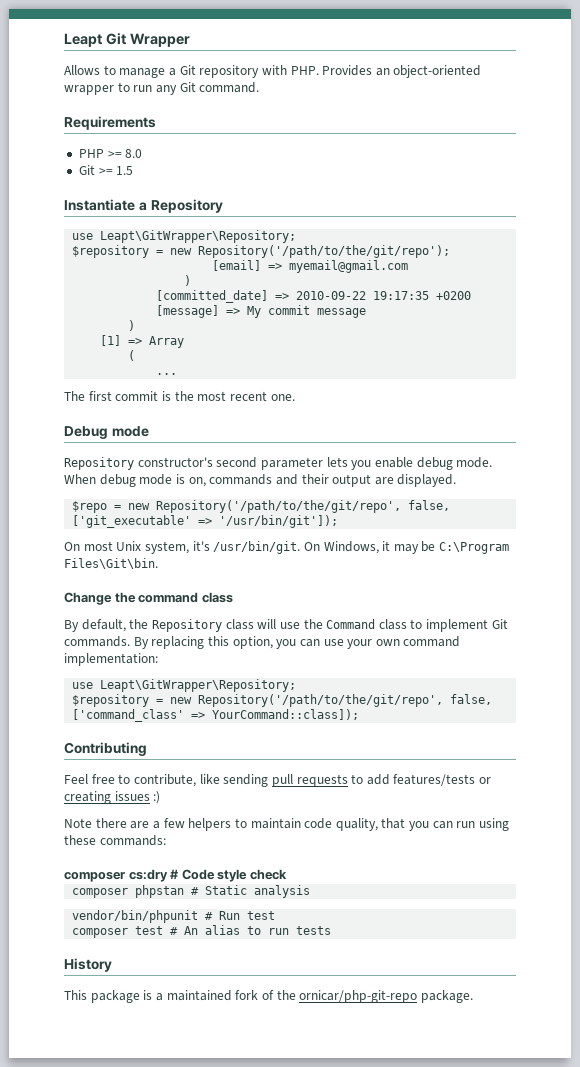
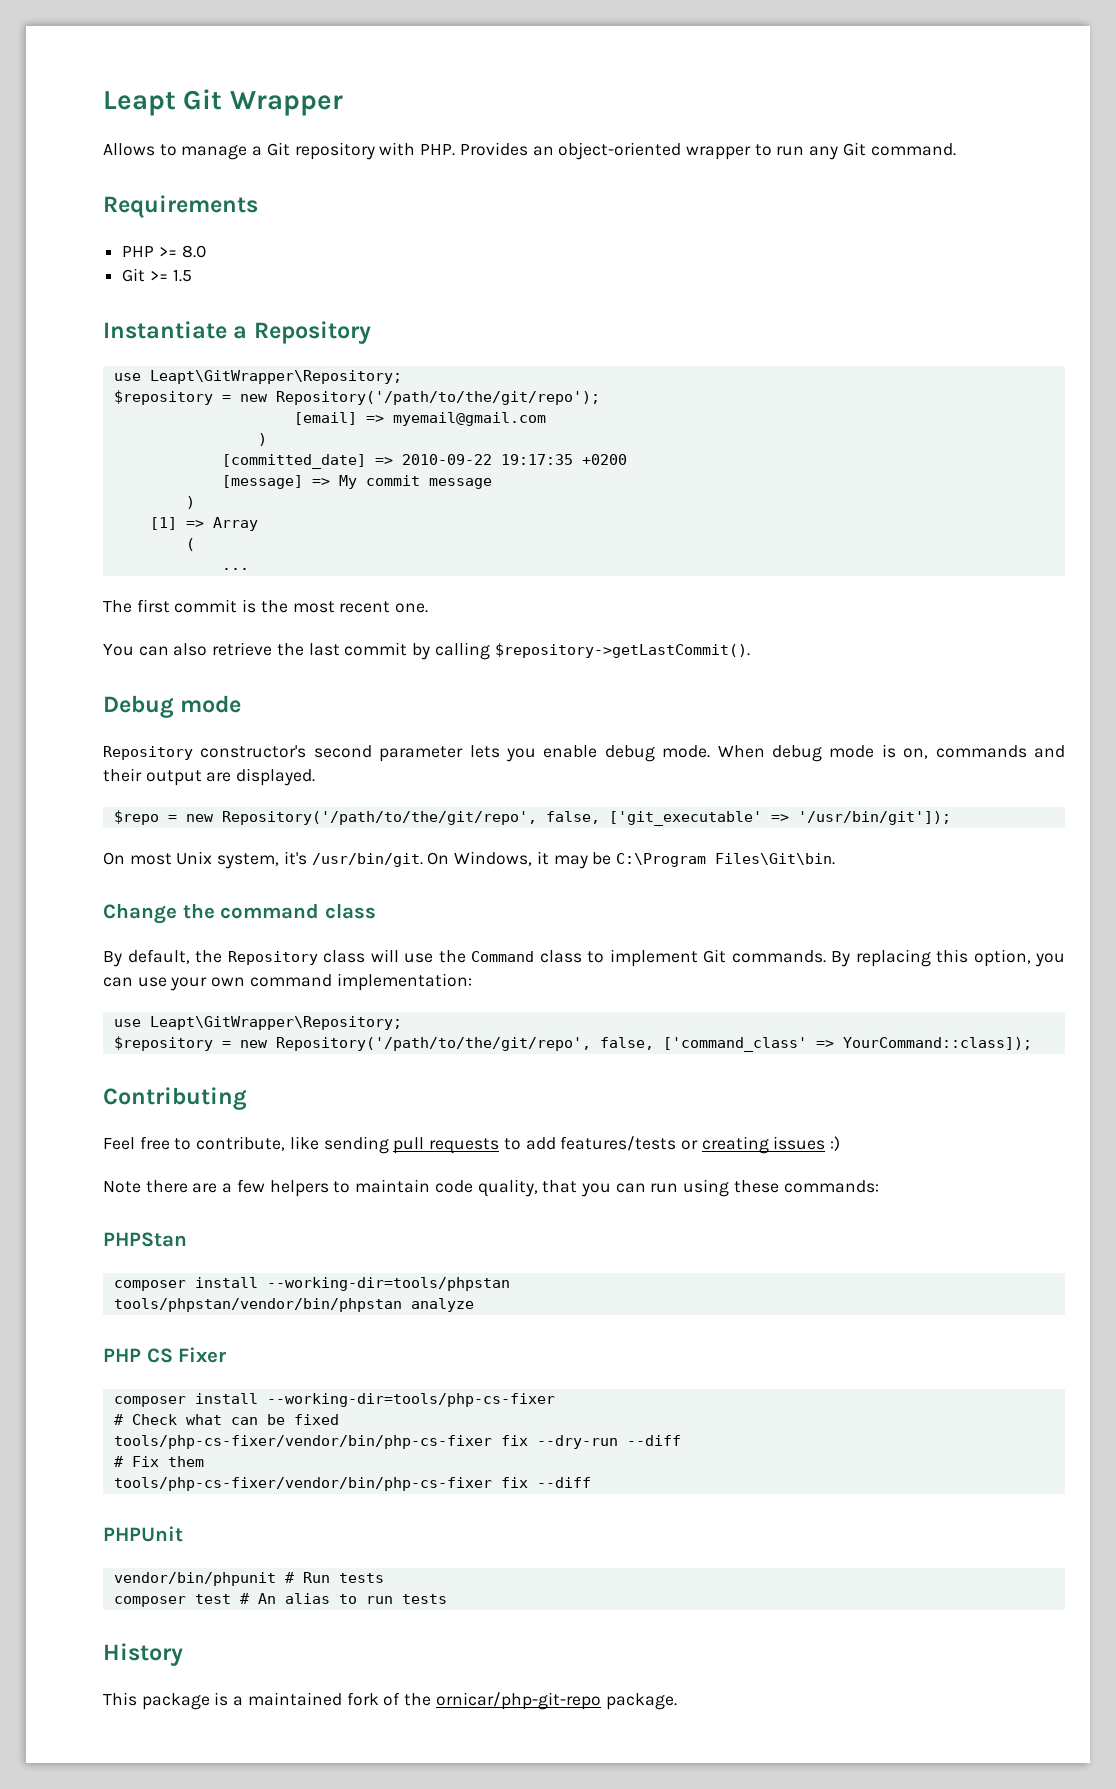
(295, 397) none -> [103,642,750,660] // You can also retrieve the last commit by calling $repository->getLastCommit().
[64,869,287,882] [72,885,311,898] composer cs:dry # Code style check // composer phpstan # Static analysis -> [103,1232,187,1247] [113,1277,510,1291] [113,1298,474,1312] [103,1347,227,1363] [113,1393,555,1407] [113,1414,339,1425] [113,1435,681,1449] [113,1456,204,1467] [113,1477,591,1491] [103,1526,183,1542] PHPStan // composer install --working-dir=tools/phpstan // tools/phpstan/vendor/bin/phpstan analyze // PHP CS Fixer // composer install --working-dir=tools/php-cs-fixer // # Check what can be fixed // tools/php-cs-fixer/vendor/bin/php-cs-fixer fix --dry-run --diff // # Fix them // tools/php-cs-fixer/vendor/bin/php-cs-fixer fix --diff // PHPUnit
[247,911,276,920] test -> [338,1573,384,1583] tests

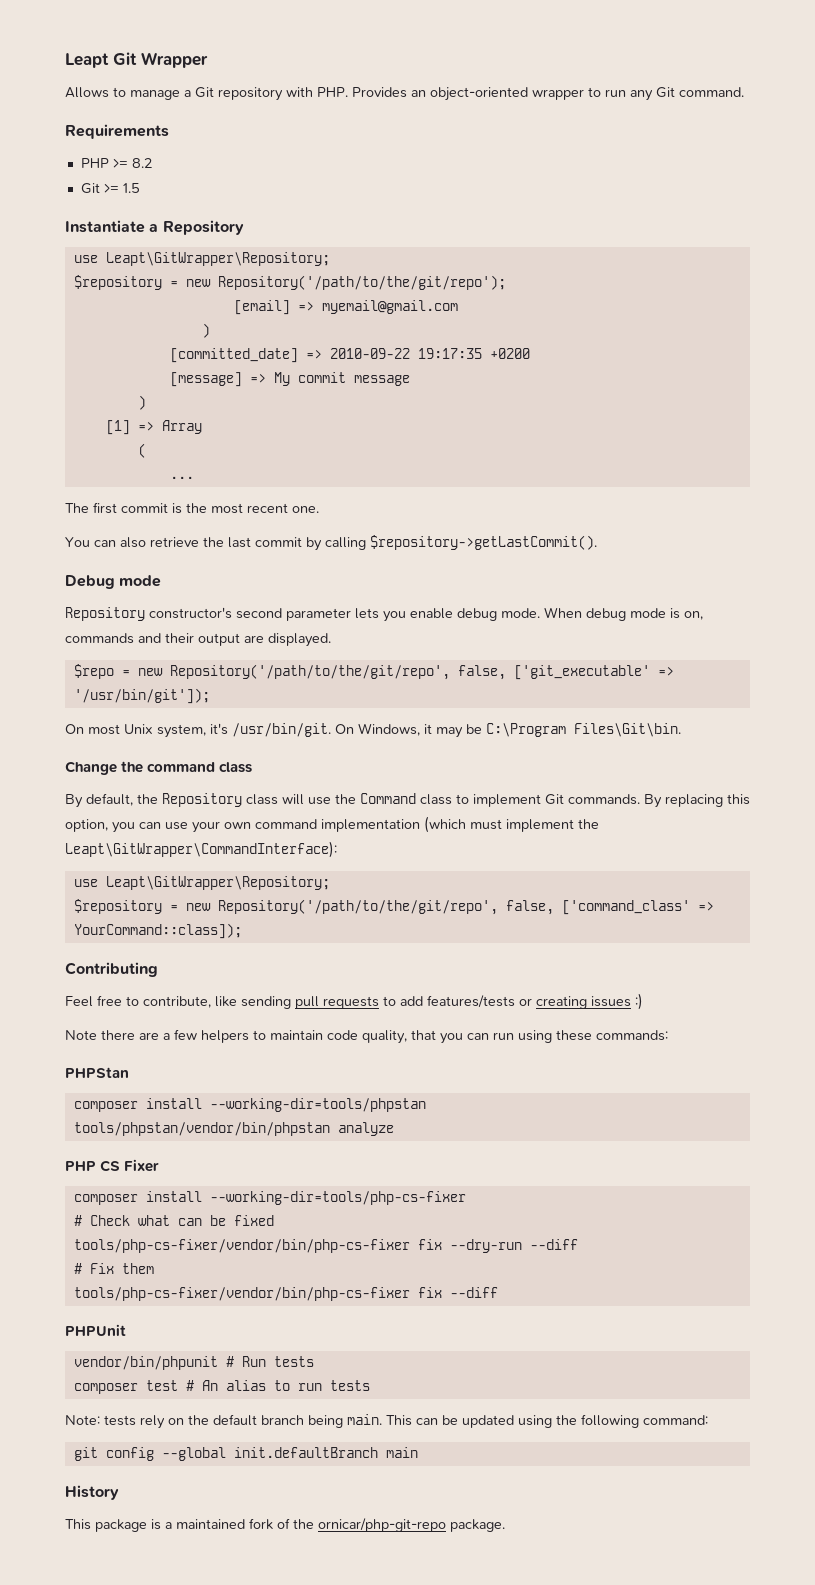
[181,245,206,258] 8.0 -> [131,158,152,168] 8.2
[336,973,472,991] implementation: -> [321,816,599,833] [65,841,337,858] implementation (which must implement the Leapt\GitWrapper\CommandInterface):
(447, 1599) none -> [65,1414,708,1429] [73,1447,418,1461] // Note: tests rely on the default branch being main. This can be updated using the following command: // git config --global init.defaultBranch main

